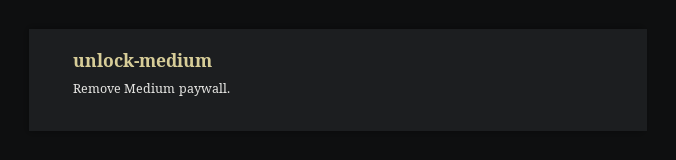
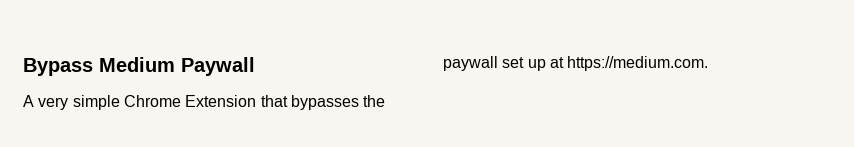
[73,53,212,67] [73,83,230,96] unlock-medium // Remove Medium paywall. -> [23,57,255,76] [23,95,386,110] [443,56,709,71] Bypass Medium Paywall // A very simple Chrome Extension that bypasses the paywall set up at https://medium.com.

